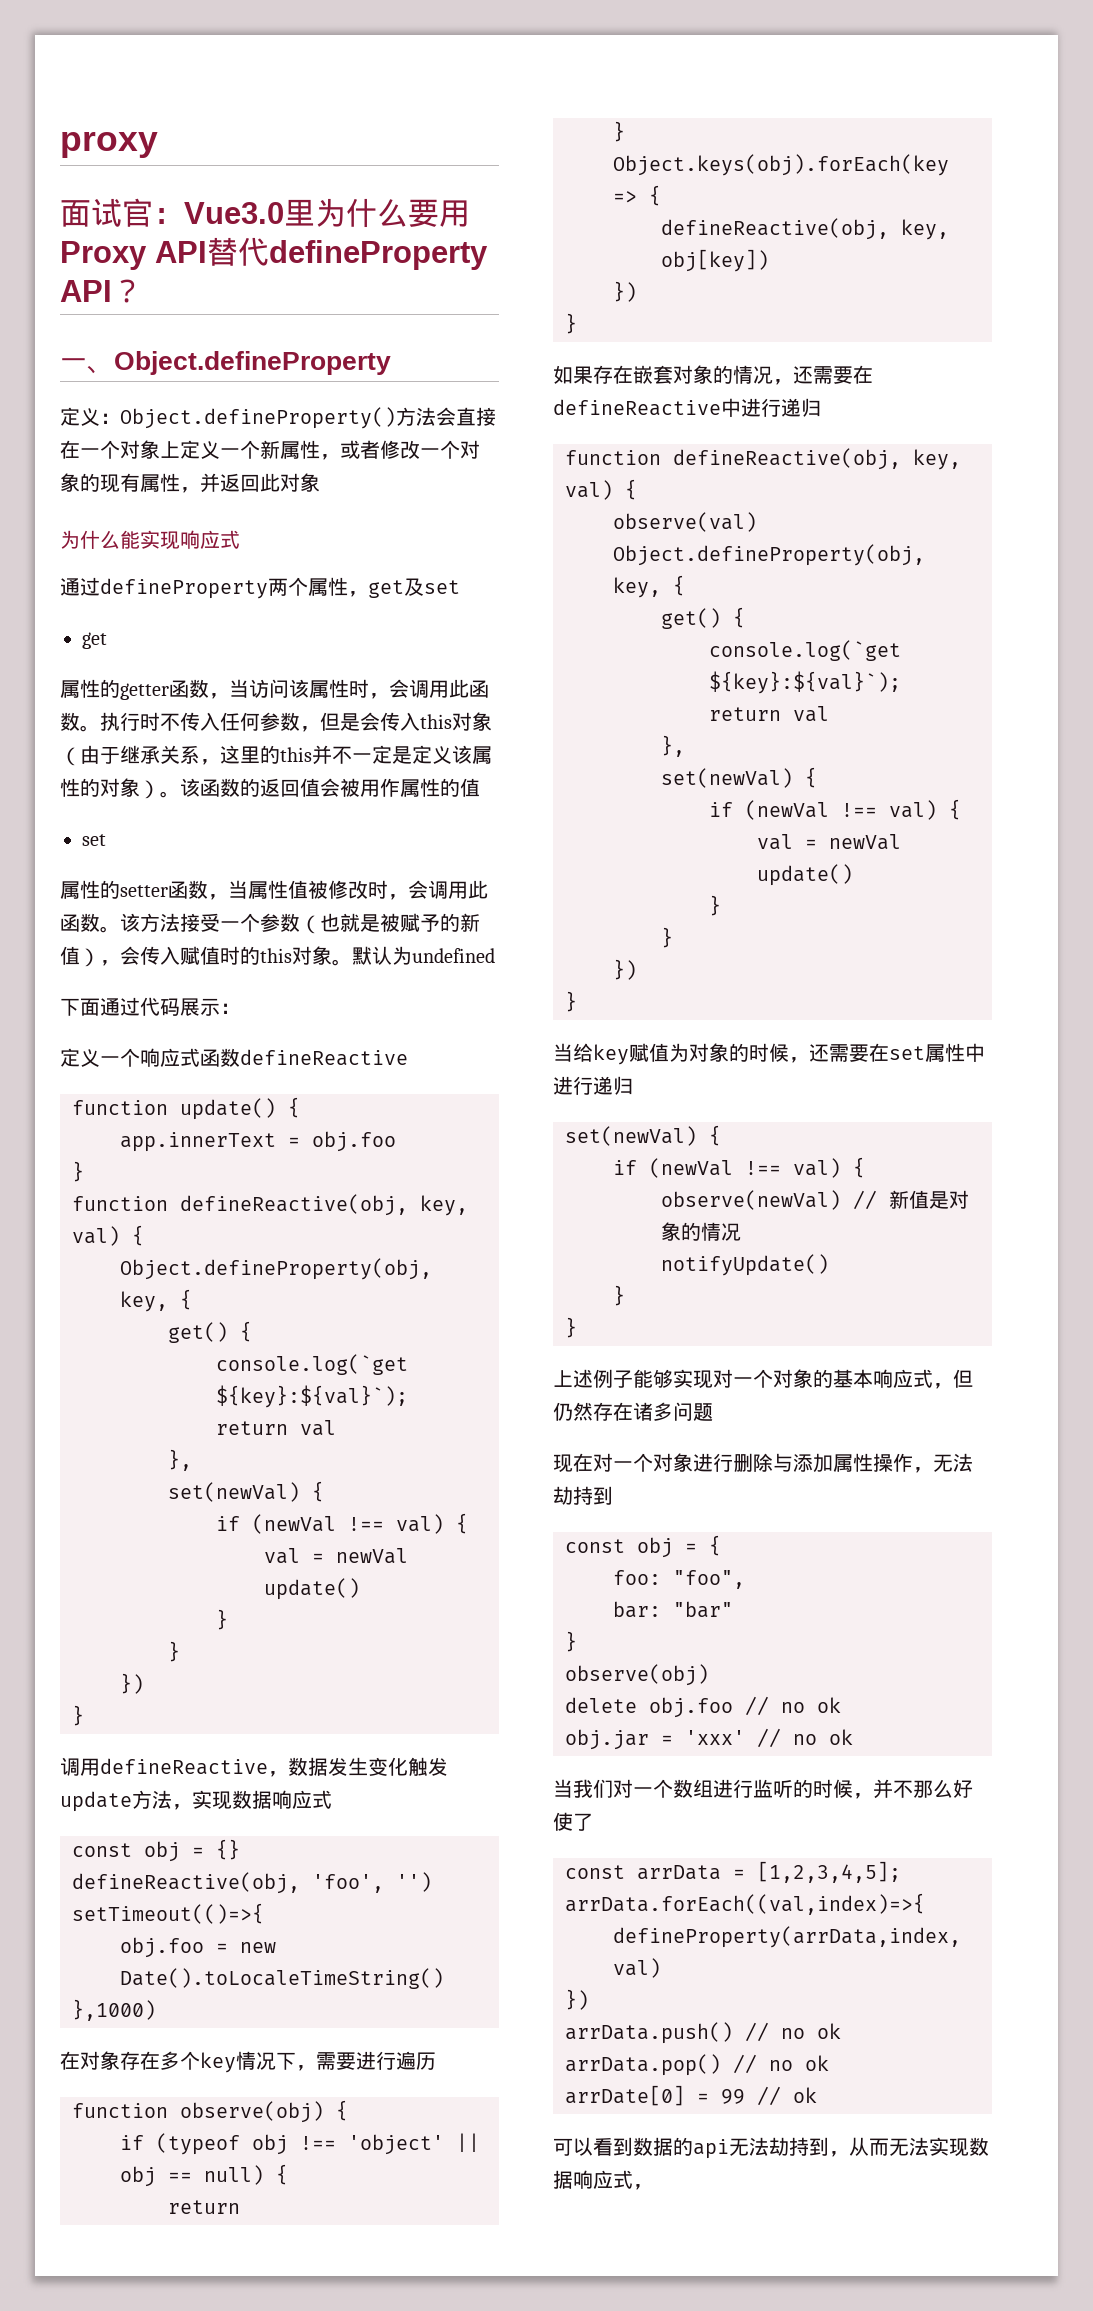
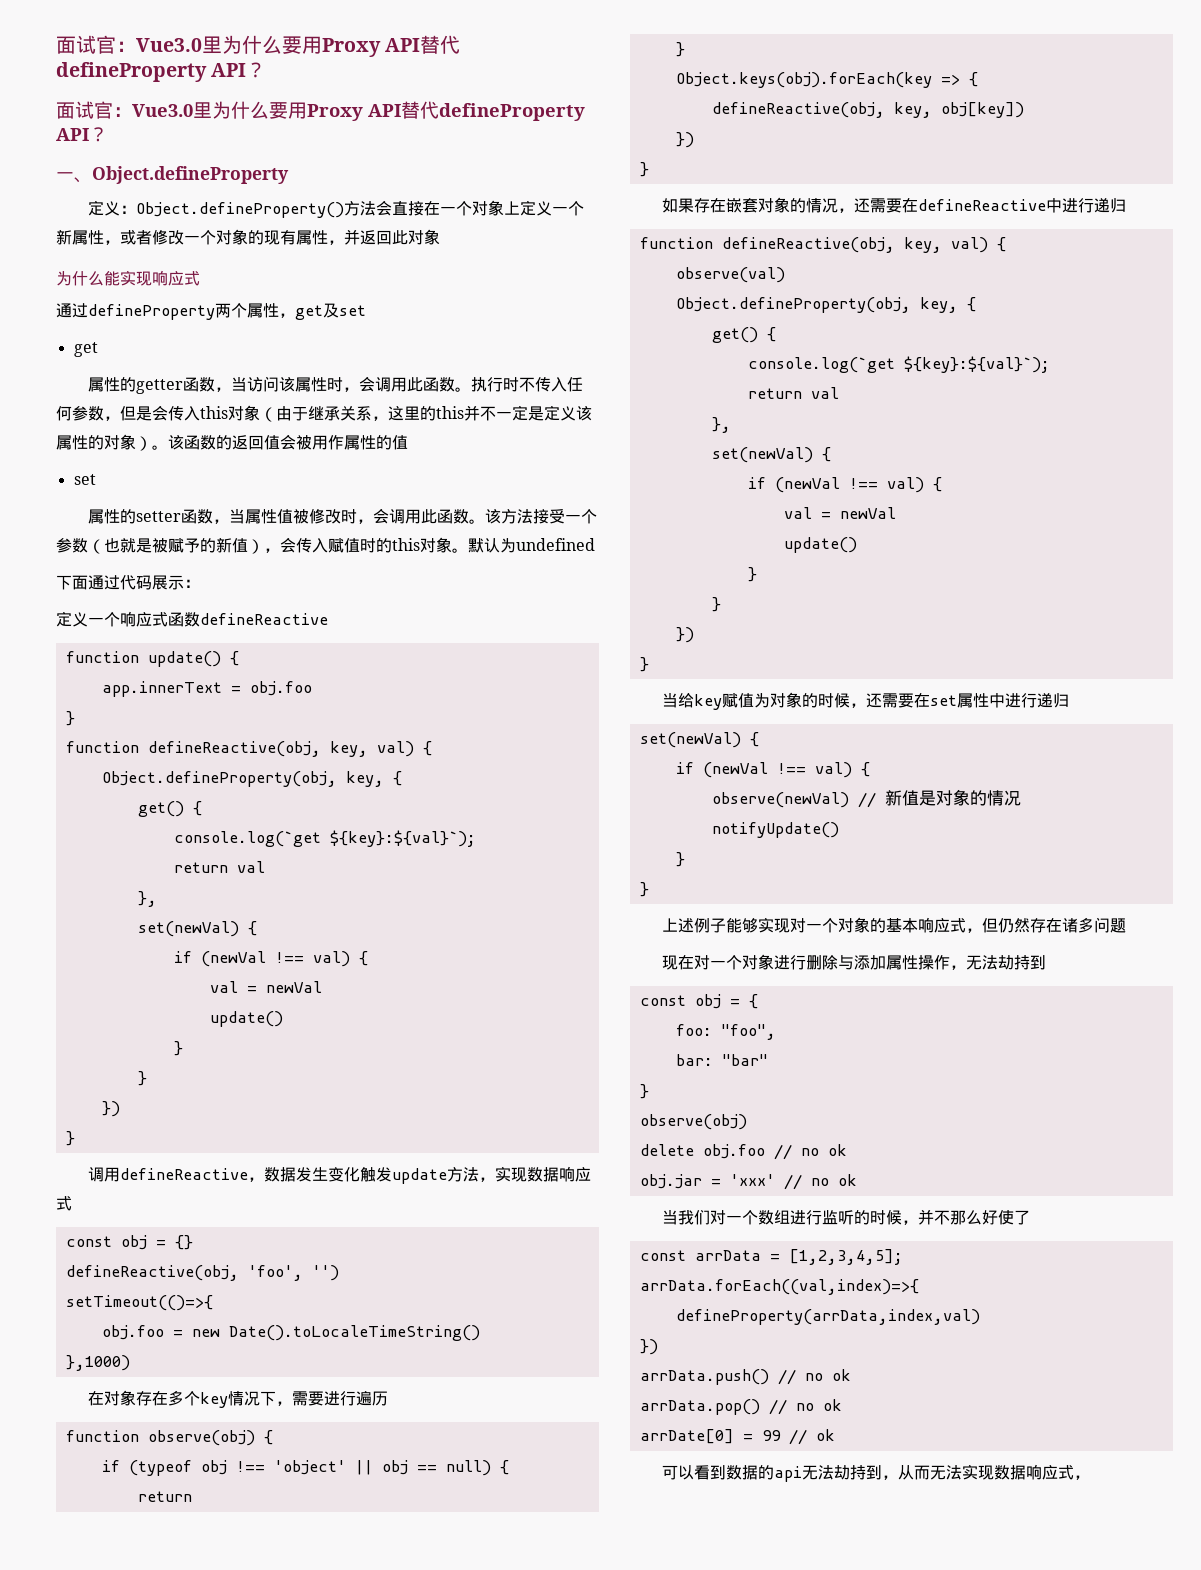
[60,132,158,158] proxy -> [56,35,461,57] [56,62,267,82] 面试官：Vue3.0里为什么要用Proxy API替代defineProperty API？

